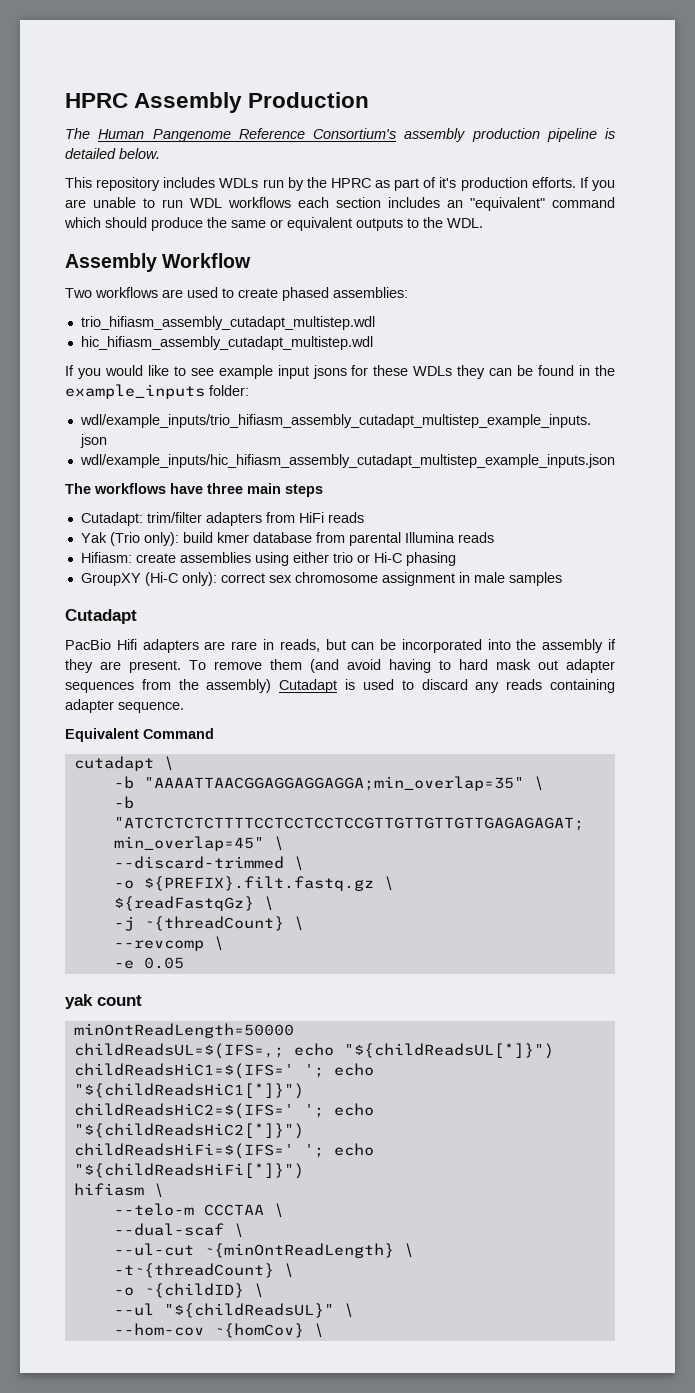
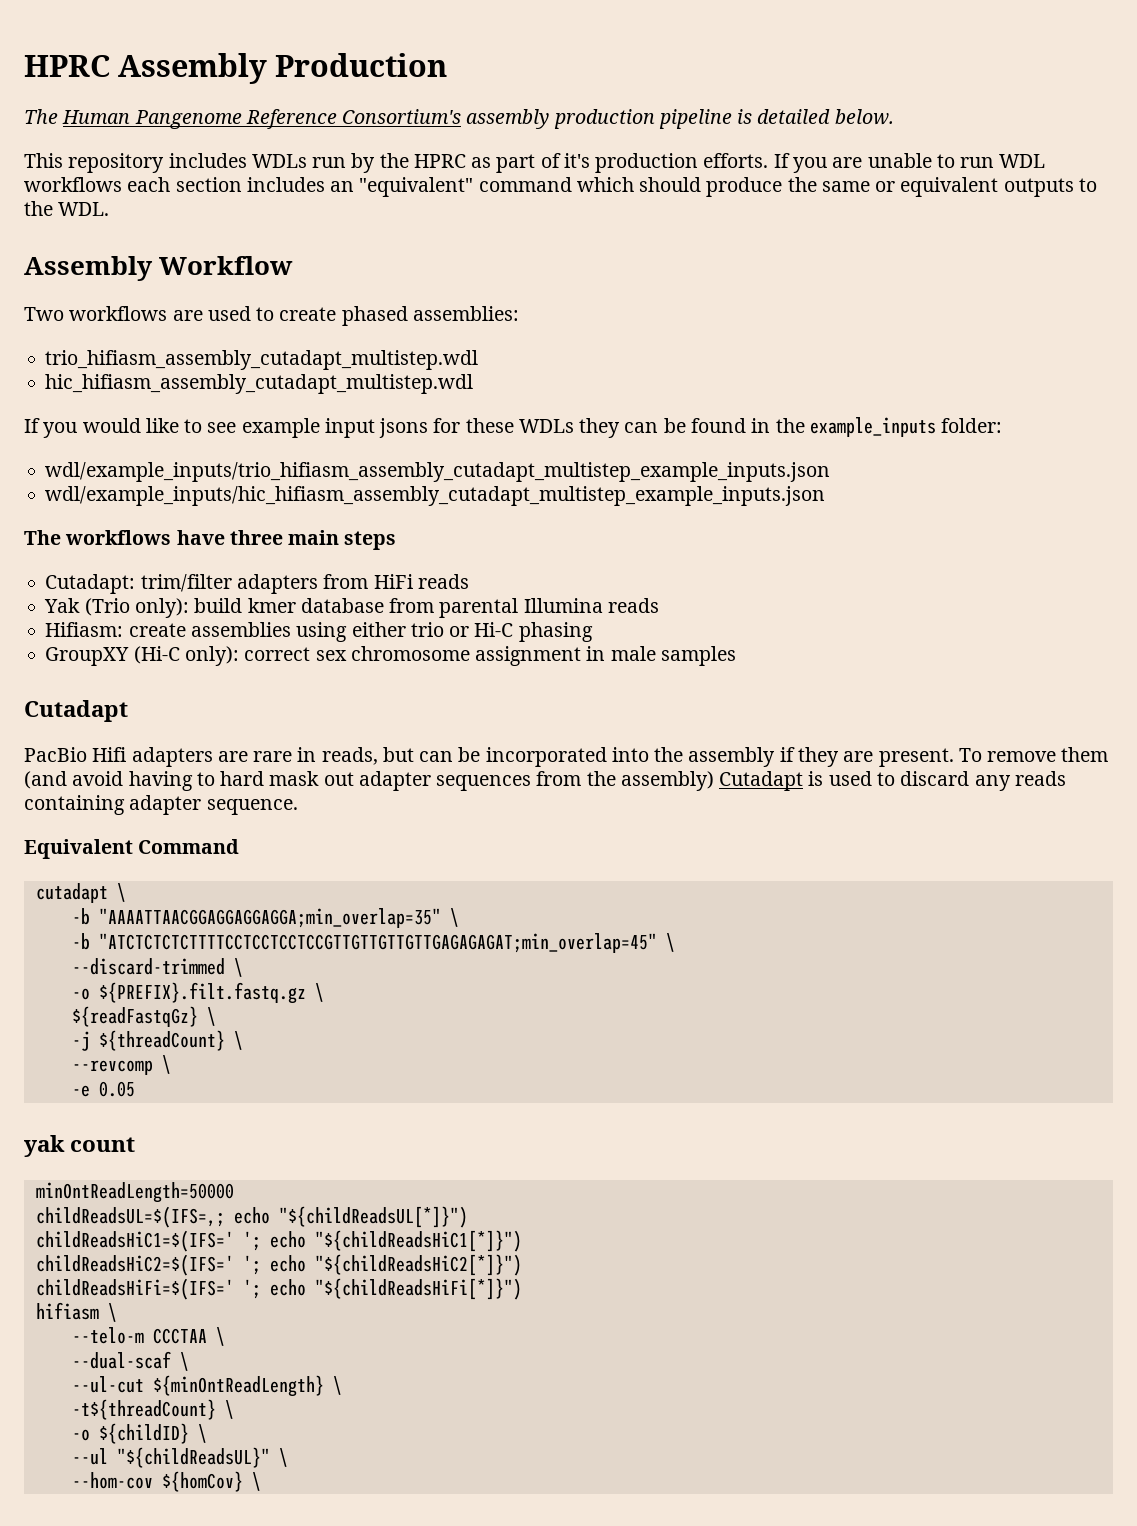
[143,916,284,931] ~{threadCount} -> [98,1030,225,1051] ${threadCount}
[203,1243,414,1258] [113,1263,294,1278] [113,1283,244,1298] ~{minOntReadLength} \ // -t~{threadCount} \ // -o ~{childID} -> [152,1375,342,1397] [71,1399,234,1420] [71,1423,189,1444] ${minOntReadLength} \ // -t${threadCount} \ // -o ${childID}
[213,1323,304,1338] ~{homCov} -> [161,1471,243,1492] ${homCov}

